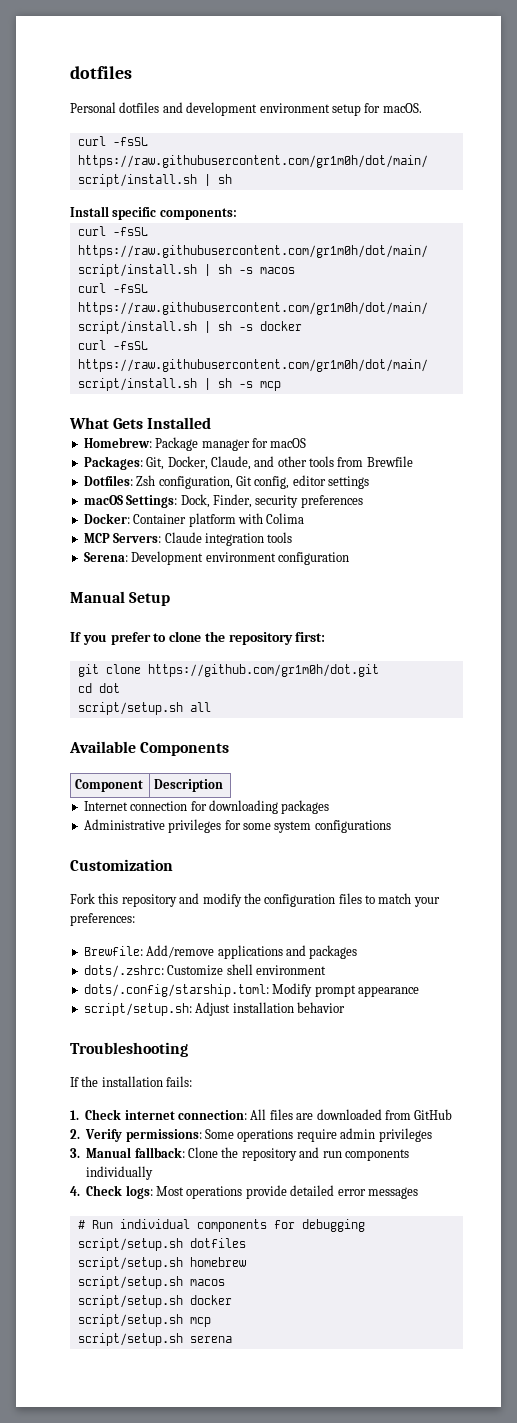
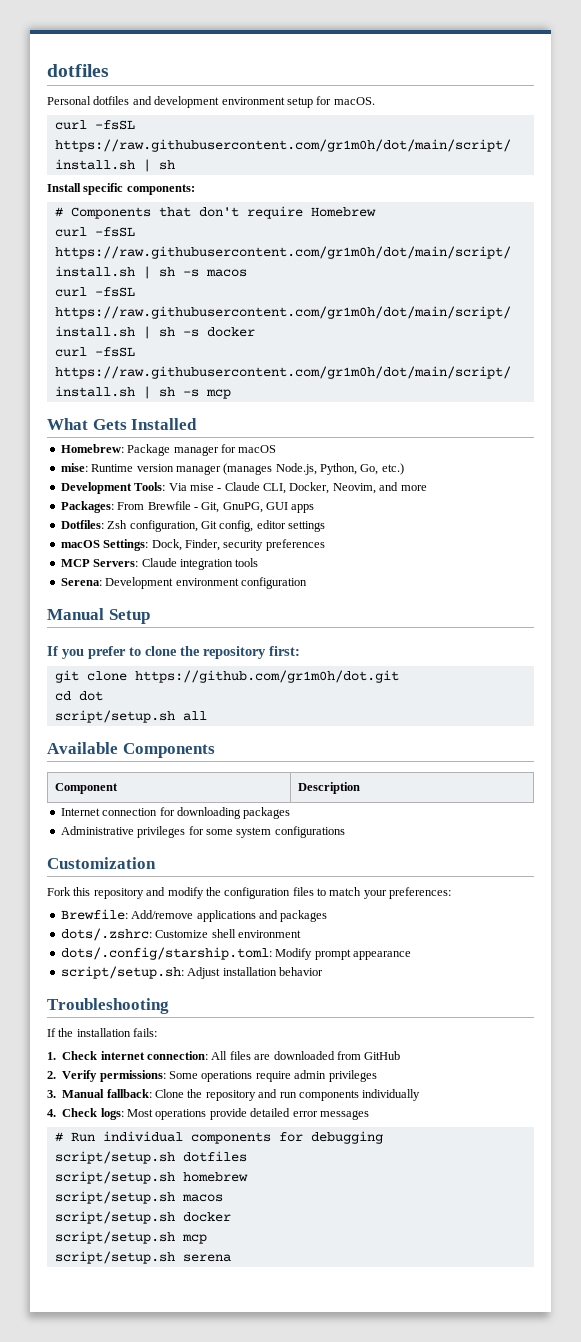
(237, 214) none -> [54,206,376,219] // # Components that don't require Homebrew
[83,456,413,470] Packages: Git, Docker, Claude, and other tools from Brewfile -> [60,463,404,475] [60,482,427,494] [60,501,315,513] mise: Runtime version manager (manages Node.js, Python, Go, etc.) // Development Tools: Via mise - Claude CLI, Docker, Neovim, and more // Packages: From Brewfile - Git, GnuPG, GUI apps
[83,513,305,527] // Docker: Container platform with Colima -> (325, 545) none

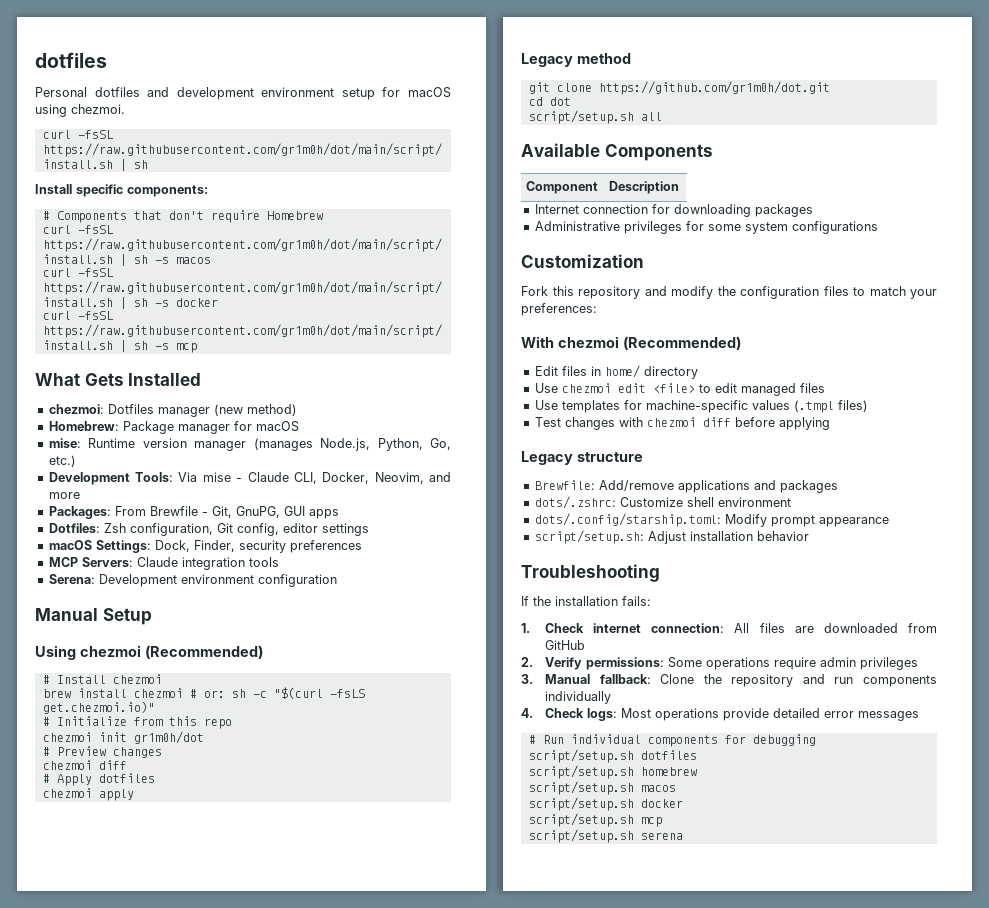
[333,97,375,105] macOS. -> [408,87,451,98] [35,104,125,117] macOS using chezmoi.
(198, 424) none -> [48,404,297,417] // chezmoi: Dotfiles manager (new method)
[47,646,300,659] If you prefer to clone the repository first: -> [35,645,263,660] [42,674,162,684] [42,687,365,699] [42,701,155,714] [42,716,232,729] [42,731,204,744] [42,746,162,758] [42,760,127,770] [42,773,155,786] [42,788,134,801] [521,53,631,67] Using chezmoi (Recommended) // # Install chezmoi // brew install chezmoi # or: sh -c "$(curl -fsLS get.chezmoi.io)" // # Initialize from this repo // chezmoi init gr1m0h/dot // # Preview changes // chezmoi diff // # Apply dotfiles // chezmoi apply // Legacy method
(452, 893) none -> [521,336,741,350] [534,365,698,379] [534,383,825,396] [534,400,868,413] [534,417,830,430] [521,451,643,465] // With chezmoi (Recommended) // Edit files in home/ directory // Use chezmoi edit <file> to edit managed files // Use templates for machine-specific values (.tmpl files) // Test changes with chezmoi diff before applying // Legacy structure

